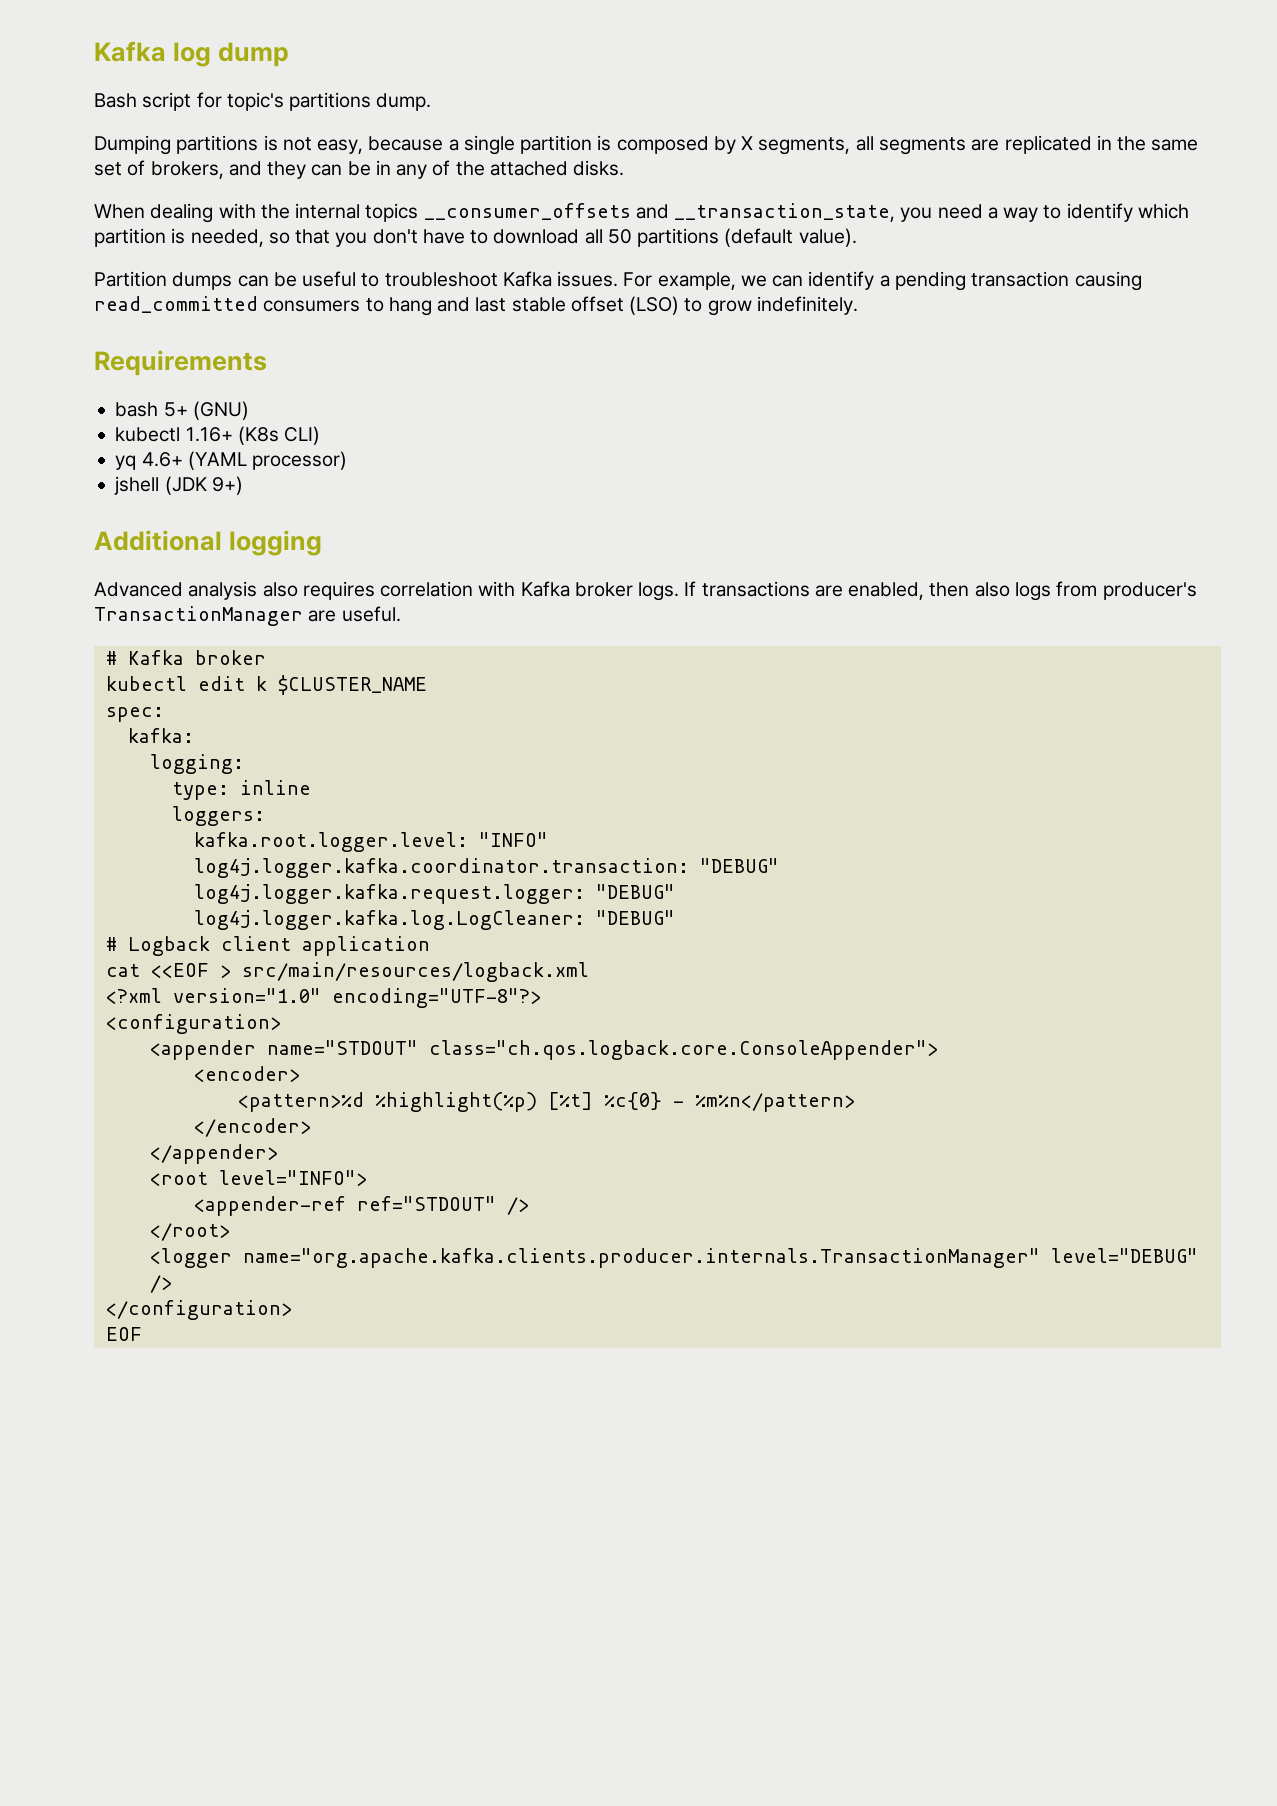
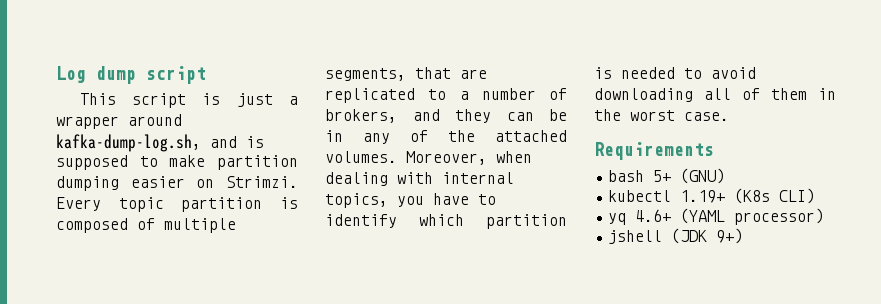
[94,41,212,67] Kafka log -> [56,66,86,83] Log
[94,92,432,111] [94,135,1199,155] [94,162,122,176] // Bash script for topic's partitions dump. // Dumping partitions is not easy, because a single partition is composed by X segments, all segments are replicated in the same set -> [146,66,206,84] [79,93,298,108] [56,114,182,129] [56,134,264,152] [56,155,298,170] [56,176,298,191] [56,197,298,212] [56,218,236,233] [325,67,487,81] [325,88,536,103] script // This script is just a wrapper around kafka-dump-log.sh, and is supposed to make partition dumping easier on Strimzi. Every topic partition is composed of multiple segments, that are replicated to a number
[573,160,625,176] [94,203,1039,223] disks. // When dealing with the internal topics __consumer_offsets and __transaction_state, you need a way -> [325,151,532,165] [325,172,514,186] [325,193,469,208] volumes. Moreover, when dealing with internal topics, you have
[190,228,857,247] [94,271,1142,291] [94,296,858,316] needed, so that you don't have to download all 50 partitions (default value). // Partition dumps can be useful to troubleshoot Kafka issues. For example, we can identify a pending transaction causing read_committed consumers to hang and last stable offset (LSO) to grow indefinitely. -> [621,67,756,79] [594,88,836,102] [594,109,729,121] needed to avoid downloading all of them in the worst case.
[185,427,233,442] 1.16+ -> [680,190,726,203] 1.19+
[94,530,323,556] [94,581,1197,601] [94,606,401,626] [105,650,266,665] [105,675,427,695] [105,707,164,722] [127,728,194,743] [149,754,244,774] [171,780,311,800] [171,806,265,826] [193,832,548,852] [193,858,779,878] [193,884,675,904] [193,910,675,930] [105,936,430,956] [105,962,589,982] [105,988,541,1008] [105,1014,281,1034] [149,1040,938,1060] [193,1066,300,1082] [237,1092,855,1112] [193,1118,311,1137] [149,1144,278,1164] [149,1170,367,1186] [193,1196,529,1216] [149,1223,230,1241] [149,1248,1198,1268] [149,1275,172,1293] [105,1300,292,1320] [105,1327,142,1341] // Additional logging // Advanced analysis also requires correlation with Kafka broker logs. If transactions are enabled, then also logs from producer's TransactionManager are useful. // # Kafka broker // kubectl edit k $CLUSTER_NAME // spec: // kafka: // logging: // type: inline // loggers: // kafka.root.logger.level: "INFO" // log4j.logger.kafka.coordinator.transaction: "DEBUG" // log4j.logger.kafka.request.logger: "DEBUG" // log4j.logger.kafka.log.LogCleaner: "DEBUG" // # Logback client application // cat <<EOF > src/main/resources/logback.xml // <?xml version="1.0" encoding="UTF-8"?> // <configuration> // <appender name="STDOUT" class="ch.qos.logback.core.ConsoleAppender"> // <encoder> // <pattern>%d %highlight(%p) [%t] %c{0} - %m%n</pattern> // </encoder> // </appender> // <root level="INFO"> // <appender-ref ref="STDOUT" /> // </root> // <logger name="org.apache.kafka.clients.producer.internals.TransactionManager" level="DEBUG" /> // </configuration> // EOF -> (744, 236) none

